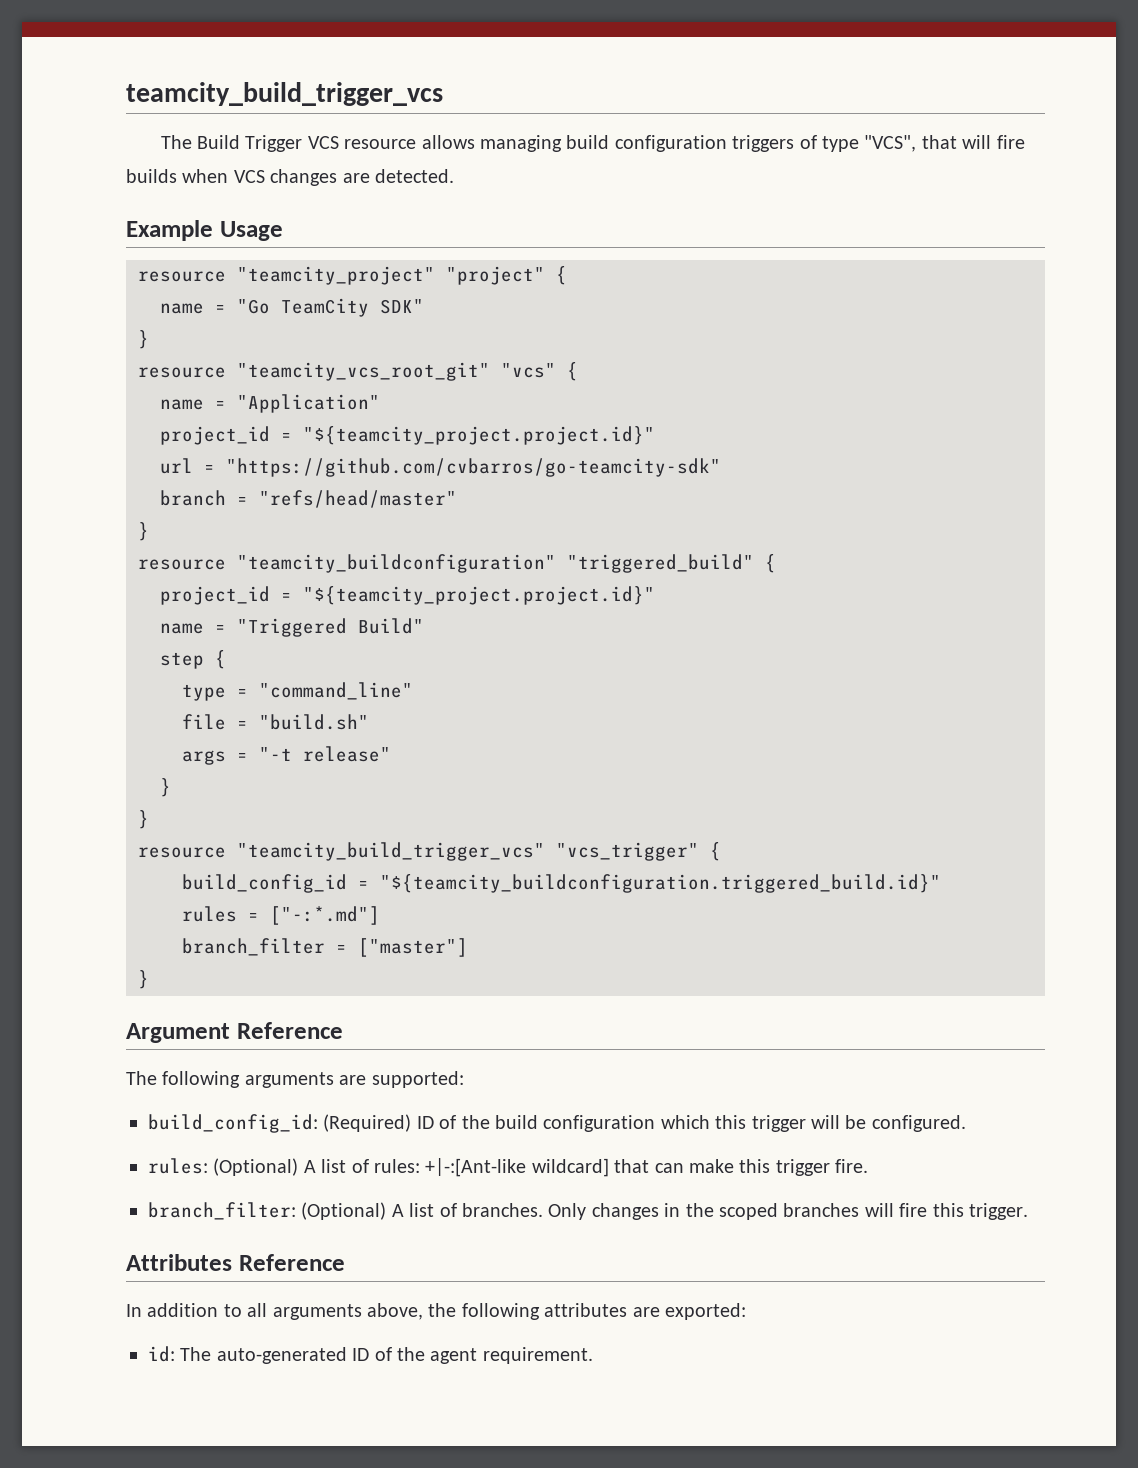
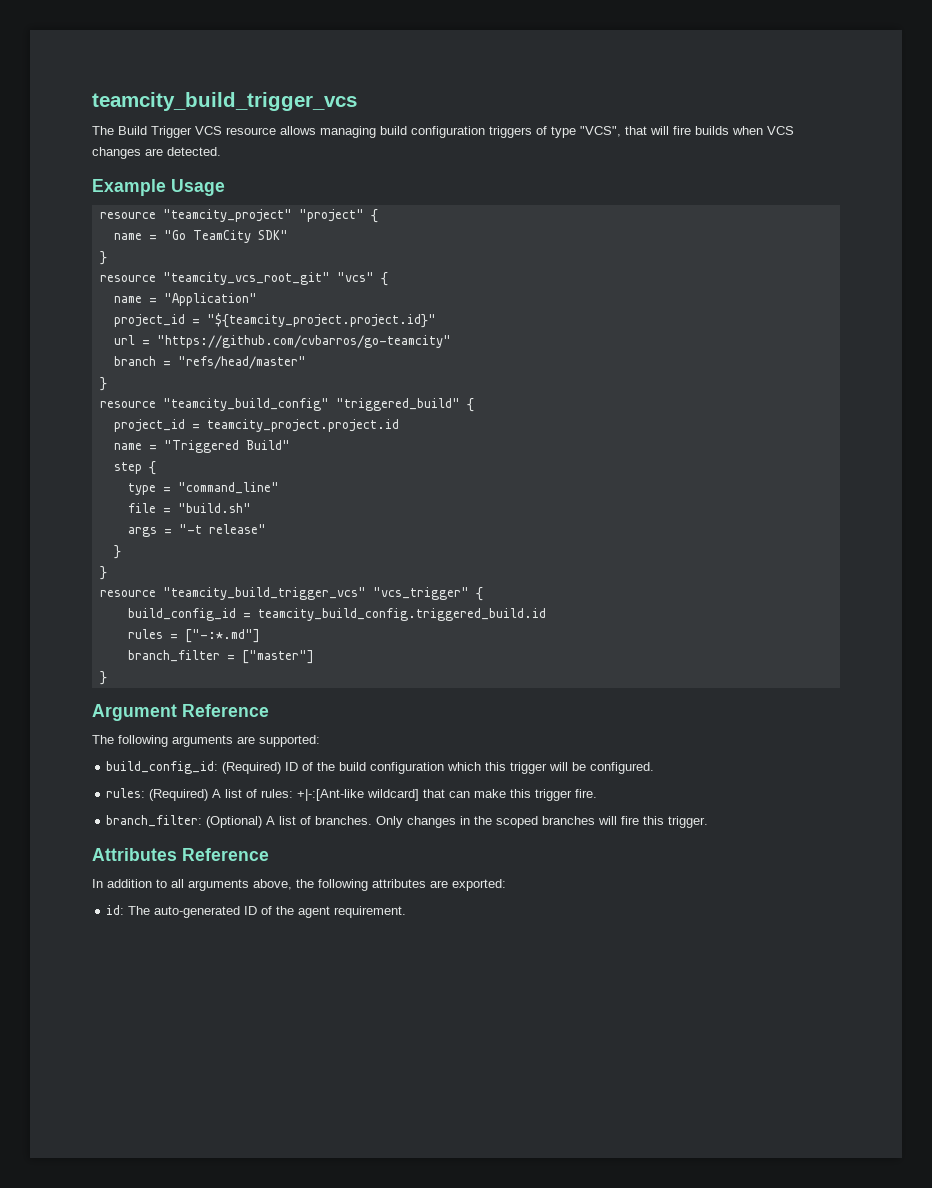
[226,458,721,477] "https://github.com/cvbarros/go-teamcity-sdk" -> [156,335,451,348] "https://github.com/cvbarros/go-teamcity"
[237,554,556,573] "teamcity_buildconfiguration" -> [162,398,329,411] "teamcity_build_config"
[303,586,655,605] "${teamcity_project.project.id}" -> [206,419,399,432] teamcity_project.project.id
[380,874,941,893] "${teamcity_buildconfiguration.triggered_build.id}" -> [257,608,546,621] teamcity_build_config.triggered_build.id
[213,1158,299,1176] (Optional) -> [149,789,209,801] (Required)

